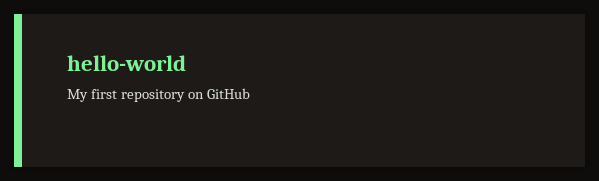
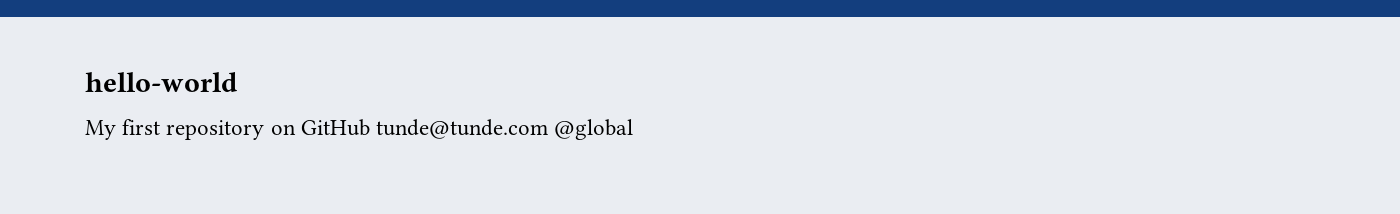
(250, 93) none -> [376,119,634,140] tunde@tunde.com @global

